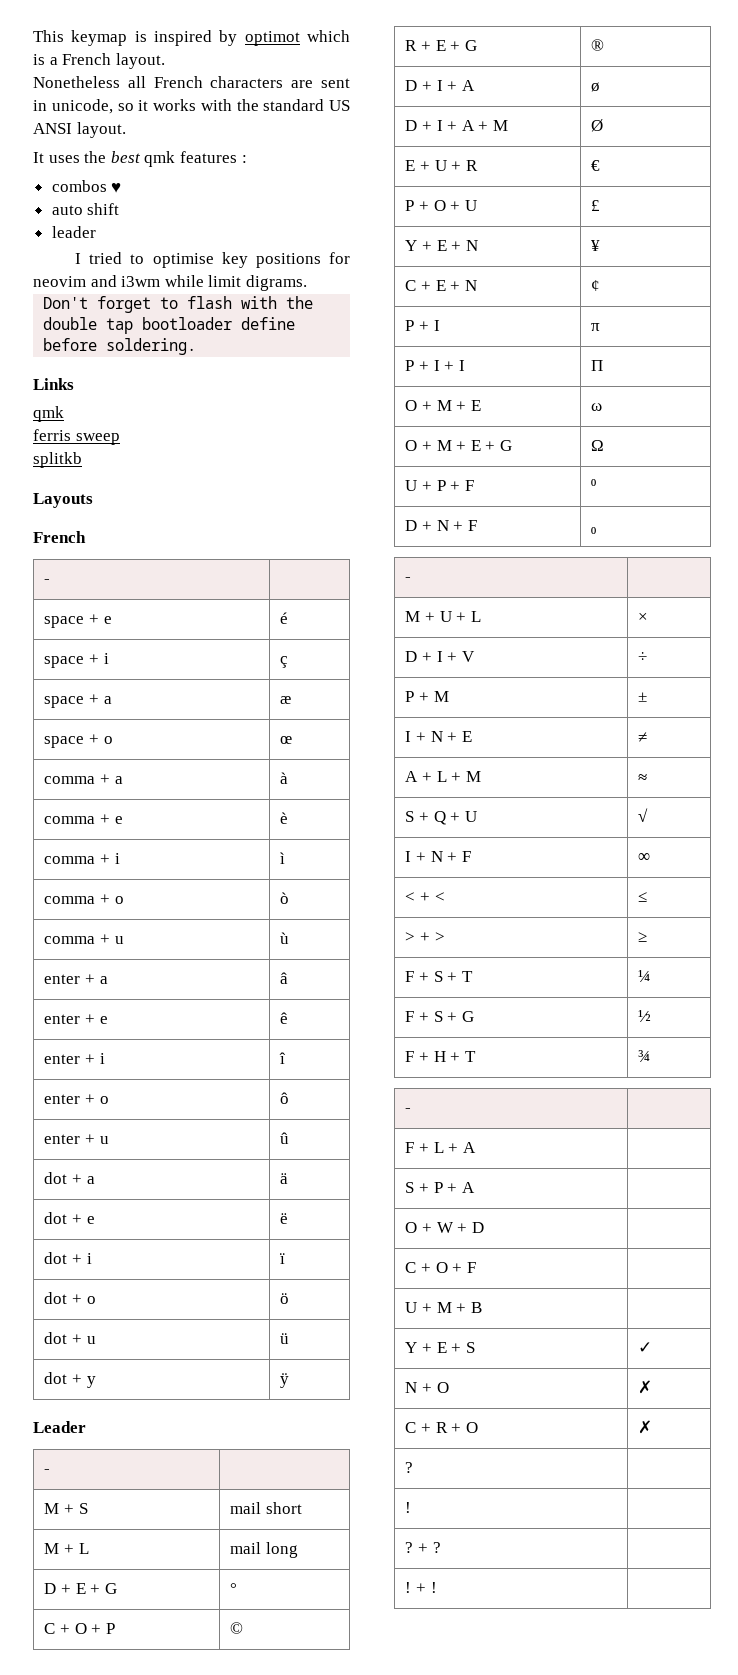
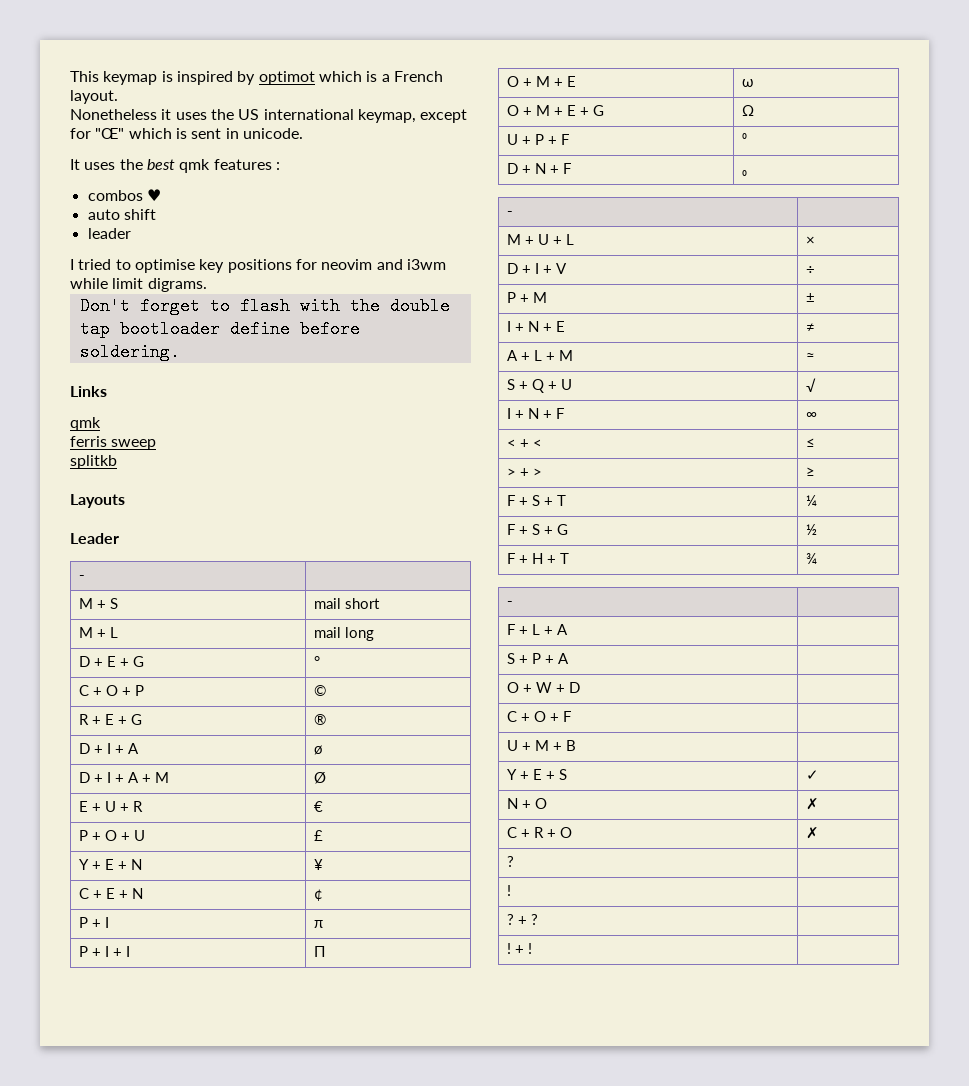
[127,76,350,88] [33,99,350,114] [33,122,126,138] all French characters are sent in unicode, so it works with the standard US ANSI layout. -> [161,109,468,123] [70,128,303,139] it uses the US international keymap, except for "Œ" which is sent in unicode.
[33,531,86,543] [44,579,51,584] [44,614,112,628] [280,612,289,624] [44,653,109,668] [280,656,289,668] [44,694,112,708] [280,696,292,704] [44,734,113,748] [280,736,293,744] [44,774,123,784] [280,772,289,784] [44,814,123,824] [280,812,289,824] [44,853,120,864] [280,852,286,864] [44,894,124,904] [280,892,290,904] [44,934,124,944] [280,932,290,944] [44,974,108,984] [280,972,289,984] [44,1014,108,1024] [280,1012,289,1024] [44,1053,105,1064] [279,1052,287,1064] [44,1094,109,1104] [280,1092,290,1104] [44,1134,109,1144] [280,1132,290,1144] [44,1172,95,1184] [280,1173,289,1184] [44,1212,95,1224] [280,1213,289,1224] [44,1252,92,1264] [279,1253,286,1264] [44,1292,96,1304] [280,1293,290,1304] [44,1332,96,1344] [280,1333,290,1344] [44,1372,96,1388] [280,1373,290,1388] // French // - | // space + e | é // space + i | ç // space + a | æ // space + o | œ // comma + a | à // comma + e | è // comma + i | ì // comma + o | ò // comma + u | ù // enter + a | â // enter + e | ê // enter + i | î // enter + o | ô // enter + u | û // dot + a | ä // dot + e | ë // dot + i | ï // dot + o | ö // dot + u | ü // dot + y | ÿ -> (125, 501) none

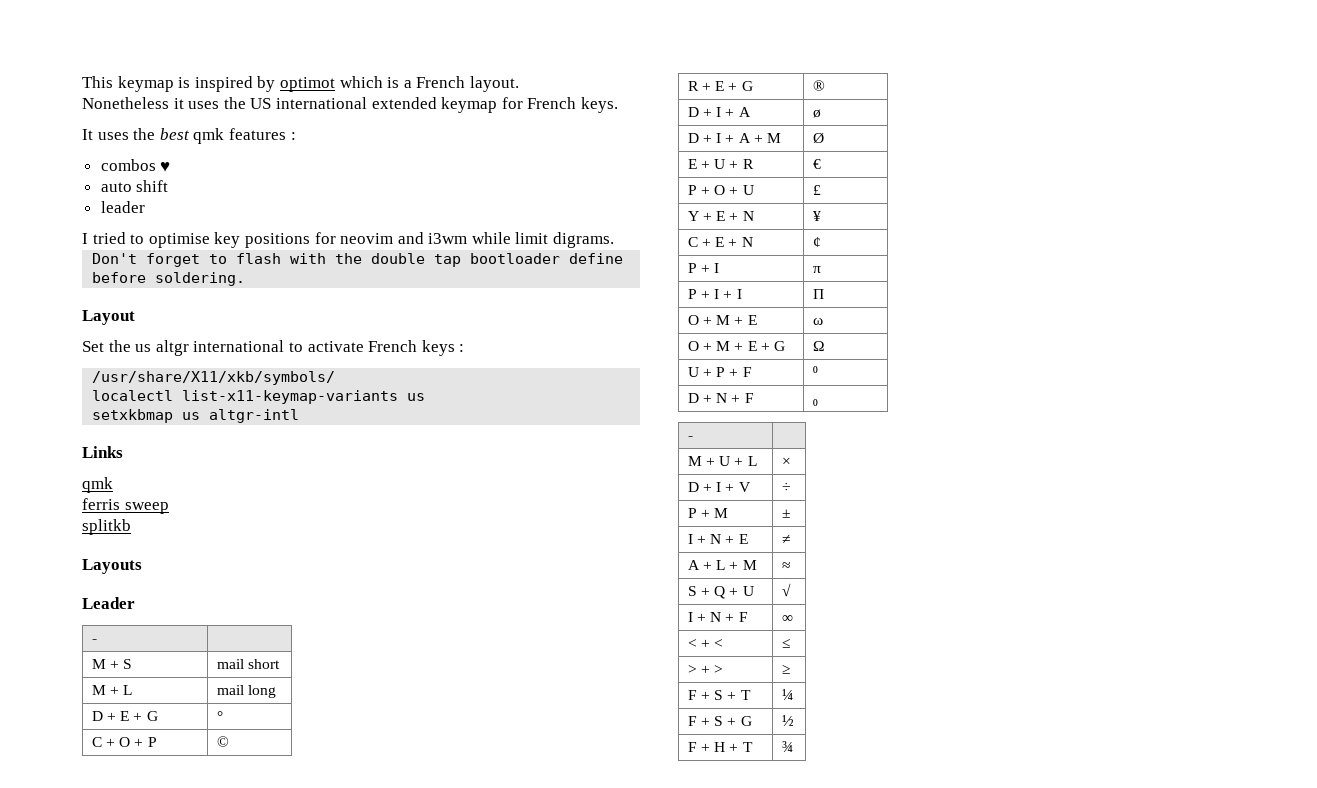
[357,109,468,123] [70,128,303,139] keymap, except for "Œ" which is sent in unicode. -> [371,97,618,113] extended keymap for French keys.
(180, 352) none -> [82,310,135,325] [82,340,465,356] [92,371,336,385] [92,390,426,404] [92,409,300,423] // Layout // Set the us altgr international to activate French keys : // /usr/share/X11/xkb/symbols/ // localectl list-x11-keymap-variants us // setxkbmap us altgr-intl
[507,601,514,606] [507,624,569,635] [507,653,570,664] [507,682,581,693] [507,711,572,722] [507,740,577,751] [507,769,568,780] [806,770,820,780] [507,798,548,809] [806,798,820,810] [507,827,573,838] [806,827,820,839] [507,856,515,867] [507,885,512,896] [507,914,539,925] [507,943,533,954] // - | // F + L + A | // S + P + A | // O + W + D | // C + O + F | // U + M + B | // Y + E + S | ✓ // N + O | ✗ // C + R + O | ✗ // ? | // ! | // ? + ? | // ! + ! | -> (794, 746) none

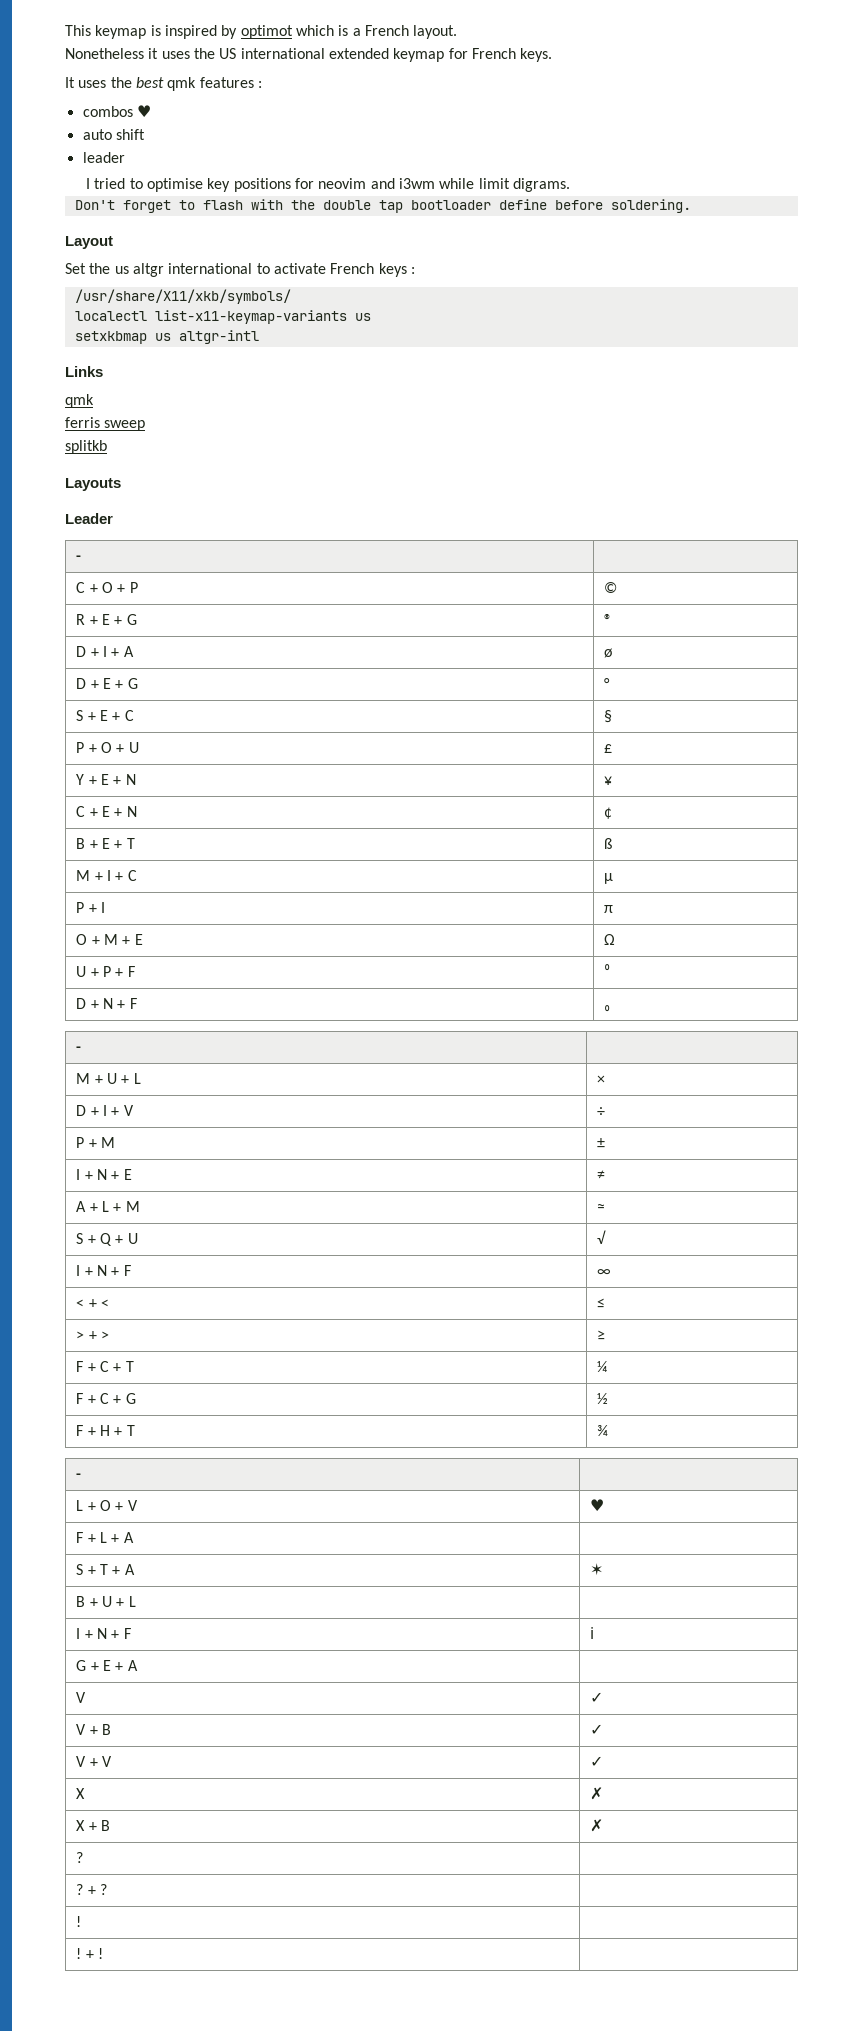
[91,659,133,669] [216,659,281,669] [91,685,133,695] [216,685,277,698] [91,711,158,721] [216,711,223,721] // M + S | mail short // M + L | mail long // D + E + G | ° -> (82, 558) none
[716,133,782,143] [812,133,824,143] [687,159,754,169] [812,159,821,169] I + A + M | Ø // E + U + R | € -> [102,678,138,689] [604,678,611,689] [76,710,134,721] [604,710,613,723] E + G | ° // S + E + C | §
[687,263,720,273] [812,266,821,273] [687,289,742,299] [812,289,824,299] [687,315,757,325] [812,317,823,325] [687,341,786,351] P + I | π // P + I + I | Π // O + M + E | ω // O + M + E + G -> [76,838,135,849] [604,838,613,849] [76,870,137,881] [604,873,614,884] [76,902,105,913] [604,905,614,913] [76,934,143,945] B + E + T | ß // M + I + C | µ // P + I | π // O + M + E
[714,690,724,700] S -> [99,1361,109,1372] C
[714,716,724,726] S -> [99,1393,109,1404] C
(794, 746) none -> [76,1473,82,1479] [76,1500,138,1511] [590,1499,605,1511] [76,1532,134,1543] [76,1564,135,1575] [590,1563,604,1576] [76,1596,136,1607] [76,1628,131,1639] [590,1627,595,1639] [76,1660,138,1671] [76,1692,87,1703] [590,1692,604,1703] [76,1724,111,1735] [590,1724,604,1735] [76,1756,112,1767] [590,1756,604,1767] [76,1788,86,1799] [590,1787,604,1800] [76,1820,110,1831] [590,1819,604,1832] [76,1852,84,1863] [76,1884,107,1895] [76,1916,82,1927] [76,1948,103,1959] // - | // L + O + V | ♥ // F + L + A | // S + T + A | ✶ // B + U + L | // I + N + F | ℹ // G + E + A | // V | ✓ // V + B | ✓ // V + V | ✓ // X | ✗ // X + B | ✗ // ? | // ? + ? | // ! | // ! + ! |

